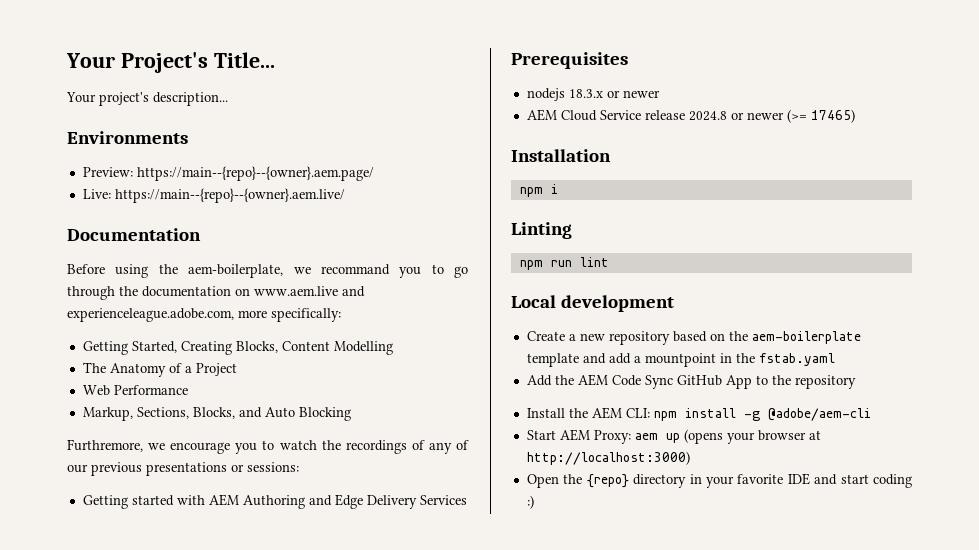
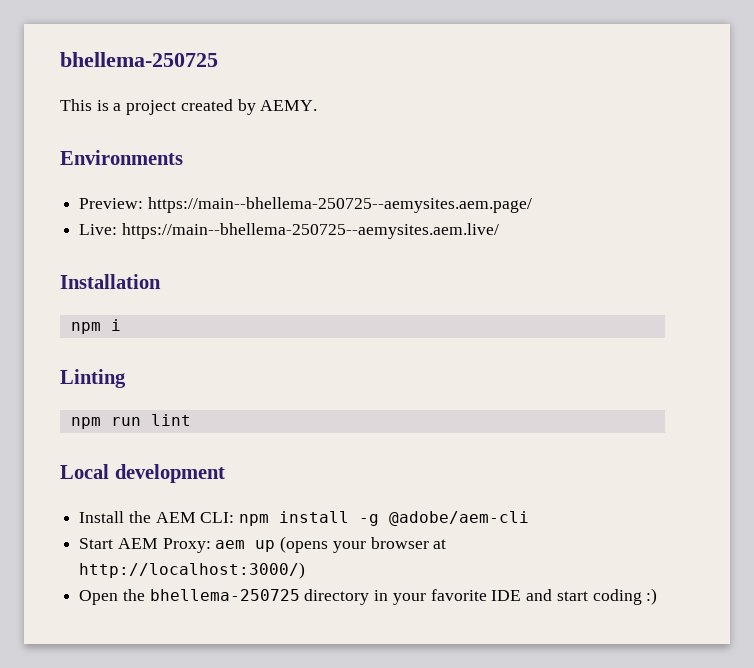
[66,52,275,73] [66,92,228,106] Your Project's Title... // Your project's description... -> [60,52,218,67] [60,99,318,115] bhellema-250725 // This is a project created by AEMY.
[136,166,374,181] https://main--{repo}--{owner}.aem.page/ -> [147,197,532,213] https://main--bhellema-250725--aemysites.aem.page/
[114,188,345,203] [67,228,201,241] [67,264,468,278] [67,286,365,300] [67,308,341,322] [82,341,393,355] [82,362,237,377] [82,385,188,396] [82,407,351,421] [67,439,470,454] [67,462,299,476] [82,494,467,509] [511,52,628,69] [526,88,660,101] [526,109,855,123] https://main--{repo}--{owner}.aem.live/ // Documentation // Before using the aem-boilerplate, we recommand you to go through the documentation on www.aem.live and experienceleague.adobe.com, more specifically: // Getting Started, Creating Blocks, Content Modelling // The Anatomy of a Project // Web Performance // Markup, Sections, Blocks, and Auto Blocking // Furthremore, we encourage you to watch the recordings of any of our previous presentations or sessions: // Getting started with AEM Authoring and Edge Delivery Services // Prerequisites // nodejs 18.3.x or newer // AEM Cloud Service release 2024.8 or newer (>= 17465) -> [121,223,499,239] https://main--bhellema-250725--aemysites.aem.live/
[526,331,861,345] [526,353,835,367] [526,374,856,389] // Create a new repository based on the aem-boilerplate template and add a mountpoint in the fstab.yaml // Add the AEM Code Sync GitHub App to the repository -> (225, 473) none
[526,451,690,465] http://localhost:3000) -> [79,562,306,579] http://localhost:3000/)
[586,474,629,488] {repo} -> [149,589,300,601] bhellema-250725

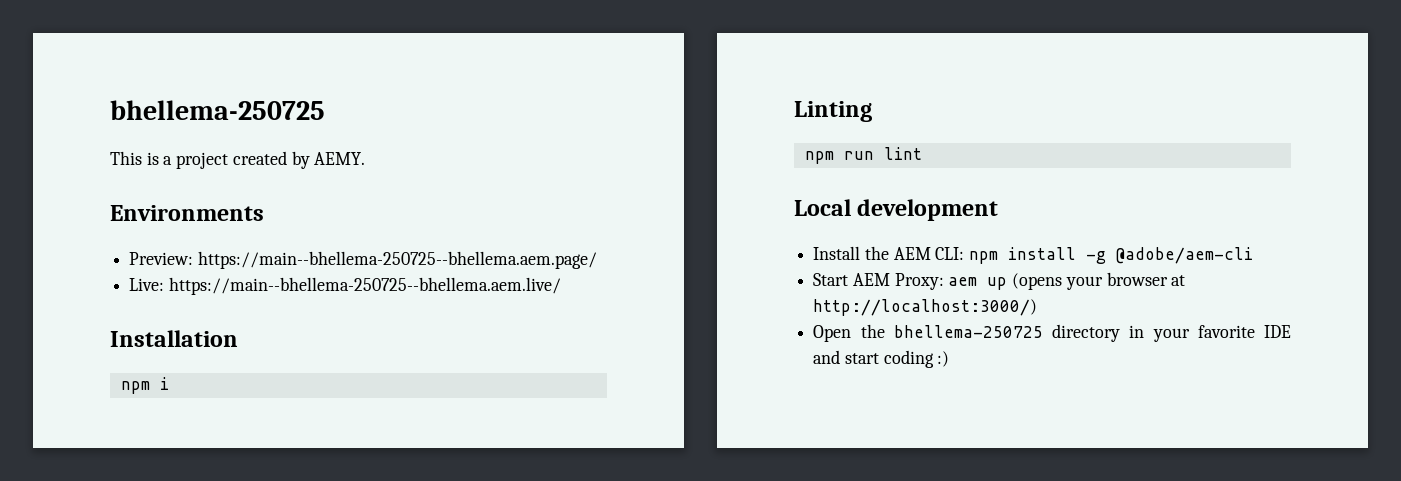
[147,197,532,213] https://main--bhellema-250725--aemysites.aem.page/ -> [197,251,597,269] https://main--bhellema-250725--bhellema.aem.page/
[121,223,499,239] https://main--bhellema-250725--aemysites.aem.live/ -> [168,277,561,295] https://main--bhellema-250725--bhellema.aem.live/

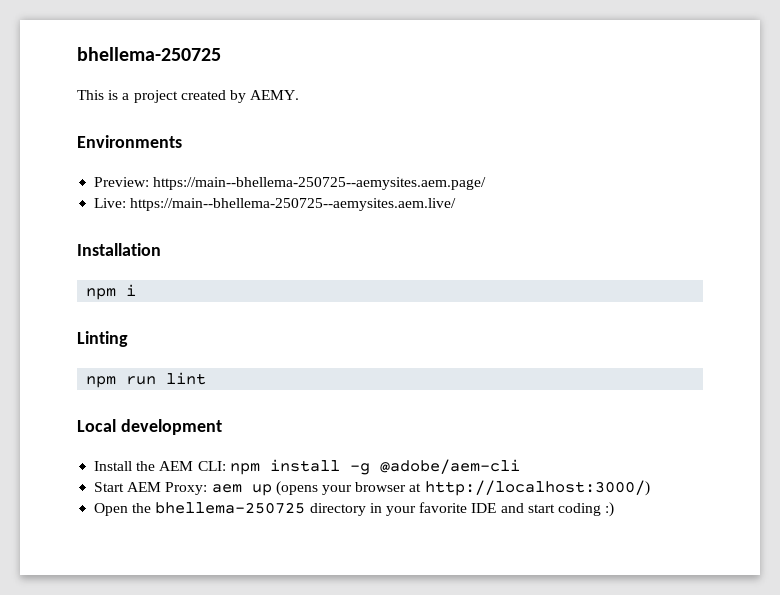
[197,251,597,269] https://main--bhellema-250725--bhellema.aem.page/ -> [153,177,487,190] https://main--bhellema-250725--aemysites.aem.page/
[168,277,561,295] https://main--bhellema-250725--bhellema.aem.live/ -> [130,198,457,211] https://main--bhellema-250725--aemysites.aem.live/

